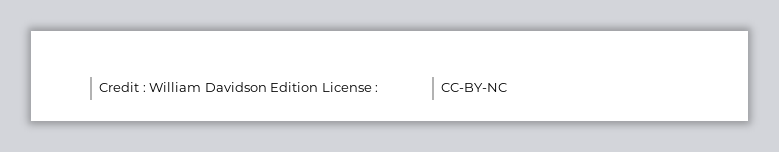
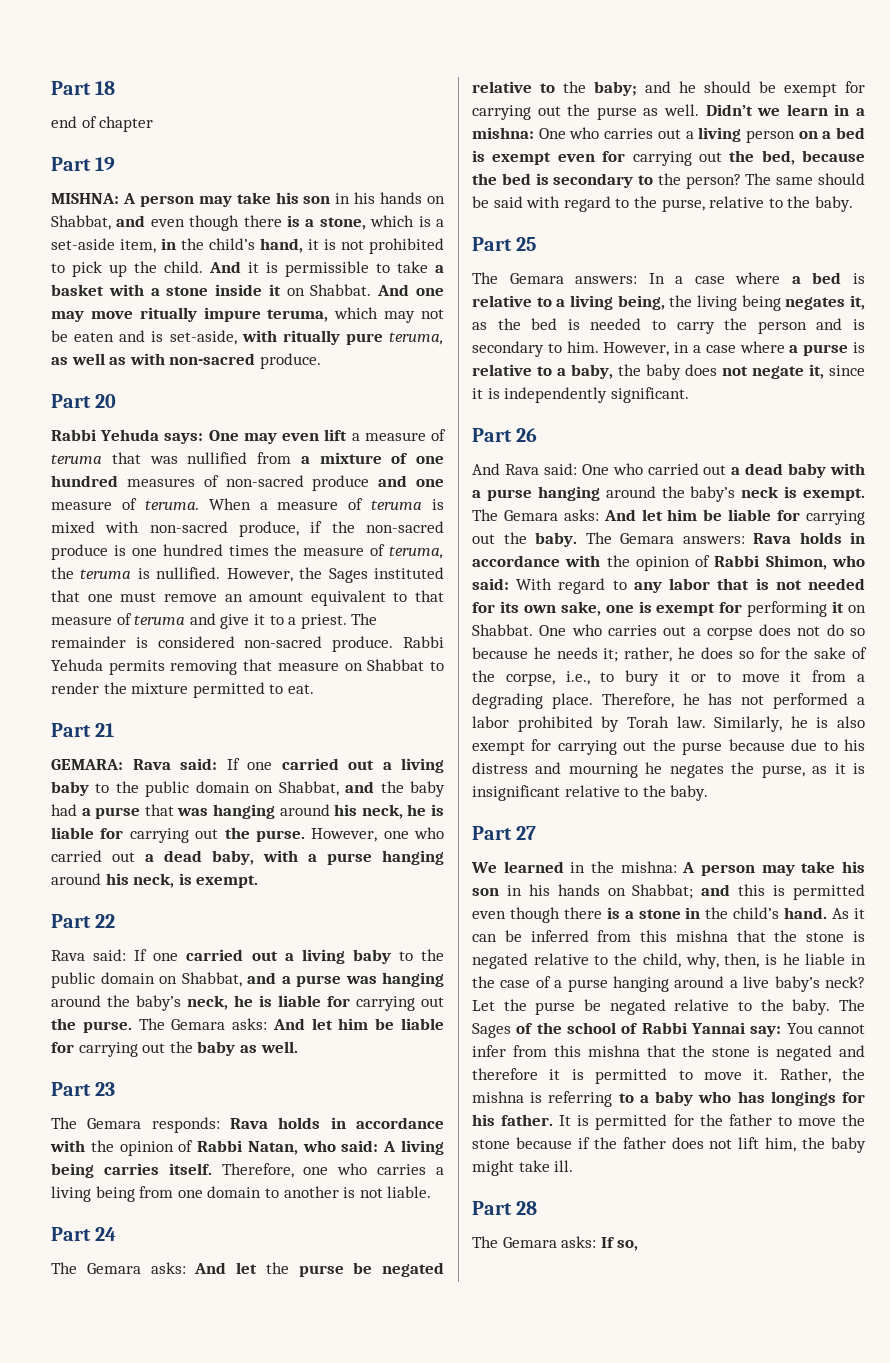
[99,82,508,92] Credit : William Davidson Edition License : CC-BY-NC -> [51,81,116,95] [51,116,154,132] [51,157,116,171] [51,192,445,207] [51,215,444,231] [51,238,444,254] [51,261,444,277] [51,284,444,296] [51,307,444,323] [51,330,444,345] [51,353,321,369] [51,394,117,408] [51,429,447,444] [51,452,444,464] [51,475,444,491] [51,498,444,510] [51,521,444,537] [51,544,444,560] [51,567,444,583] [51,590,444,606] [51,613,378,629] [51,636,444,652] [51,659,445,675] [51,682,314,698] [51,723,115,737] [51,758,444,773] [51,781,446,797] [51,804,445,819] [51,827,444,843] [51,850,444,865] [51,873,259,888] [51,914,116,928] [51,949,444,964] [51,972,444,988] [51,995,444,1011] [51,1018,444,1033] [51,1041,298,1057] [51,1082,116,1096] [51,1117,444,1133] [50,1140,444,1156] [51,1163,444,1178] [51,1186,432,1202] [51,1227,117,1241] [51,1262,444,1277] [472,81,865,97] [472,104,865,120] [472,127,865,143] [472,150,865,166] [472,173,865,189] [472,196,853,212] [472,237,537,251] [472,272,865,284] [472,295,865,311] [472,318,865,334] [472,341,865,357] [472,364,865,380] [472,387,689,403] [472,428,538,442] [472,463,865,478] [472,486,865,502] [472,509,865,525] [472,532,865,547] [472,555,865,571] [472,578,865,594] [472,601,866,617] [472,624,865,640] [472,647,867,662] [472,670,865,686] [472,693,865,709] [472,716,865,732] [472,739,865,755] [472,762,865,778] [472,785,709,801] [472,826,537,840] [471,861,865,876] [472,884,865,900] [472,907,866,923] [472,930,865,942] [472,953,866,969] [472,976,865,992] [472,999,865,1015] [472,1022,865,1038] [472,1045,865,1061] [472,1068,865,1084] [472,1091,865,1107] [472,1114,865,1130] [472,1137,866,1153] [472,1160,574,1176] [472,1201,538,1215] [472,1236,639,1251] Part 18 // end of chapter // Part 19 // MISHNA: A person may take his son in his hands on Shabbat, and even though there is a stone, which is a set-aside item, in the child’s hand, it is not prohibited to pick up the child. And it is permissible to take a basket with a stone inside it on Shabbat. And one may move ritually impure teruma, which may not be eaten and is set-aside, with ritually pure teruma, as well as with non-sacred produce. // Part 20 // Rabbi Yehuda says: One may even lift a measure of teruma that was nullified from a mixture of one hundred measures of non-sacred produce and one measure of teruma. When a measure of teruma is mixed with non-sacred produce, if the non-sacred produce is one hundred times the measure of teruma, the teruma is nullified. However, the Sages instituted that one must remove an amount equivalent to that measure of teruma and give it to a priest. The remainder is considered non-sacred produce. Rabbi Yehuda permits removing that measure on Shabbat to render the mixture permitted to eat. // Part 21 // GEMARA: Rava said: If one carried out a living baby to the public domain on Shabbat, and the baby had a purse that was hanging around his neck, he is liable for carrying out the purse. However, one who carried out a dead baby, with a purse hanging around his neck, is exempt. // Part 22 // Rava said: If one carried out a living baby to the public domain on Shabbat, and a purse was hanging around the baby’s neck, he is liable for carrying out the purse. The Gemara asks: And let him be liable for carrying out the baby as well. // Part 23 // The Gemara responds: Rava holds in accordance with the opinion of Rabbi Natan, who said: A living being carries itself. Therefore, one who carries a living being from one domain to another is not liable. // Part 24 // The Gemara asks: And let the purse be negated relative to the baby; and he should be exempt for carrying out the purse as well. Didn’t we learn in a mishna: One who carries out a living person on a bed is exempt even for carrying out the bed, because the bed is secondary to the person? The same should be said with regard to the purse, relative to the baby. // Part 25 // The Gemara answers: In a case where a bed is relative to a living being, the living being negates it, as the bed is needed to carry the person and is secondary to him. However, in a case where a purse is relative to a baby, the baby does not negate it, since it is independently significant. // Part 26 // And Rava said: One who carried out a dead baby with a purse hanging around the baby’s neck is exempt. The Gemara asks: And let him be liable for carrying out the baby. The Gemara answers: Rava holds in accordance with the opinion of Rabbi Shimon, who said: With regard to any labor that is not needed for its own sake, one is exempt for performing it on Shabbat. One who carries out a corpse does not do so because he needs it; rather, he does so for the sake of the corpse, i.e., to bury it or to move it from a degrading place. Therefore, he has not performed a labor prohibited by Torah law. Similarly, he is also exempt for carrying out the purse because due to his distress and mourning he negates the purse, as it is insignificant relative to the baby. // Part 27 // We learned in the mishna: A person may take his son in his hands on Shabbat; and this is permitted even though there is a stone in the child’s hand. As it can be inferred from this mishna that the stone is negated relative to the child, why, then, is he liable in the case of a purse hanging around a live baby’s neck? Let the purse be negated relative to the baby. The Sages of the school of Rabbi Yannai say: You cannot infer from this mishna that the stone is negated and therefore it is permitted to move it. Rather, the mishna is referring to a baby who has longings for his father. It is permitted for the father to move the stone because if the father does not lift him, the baby might take ill. // Part 28 // The Gemara asks: If so,

